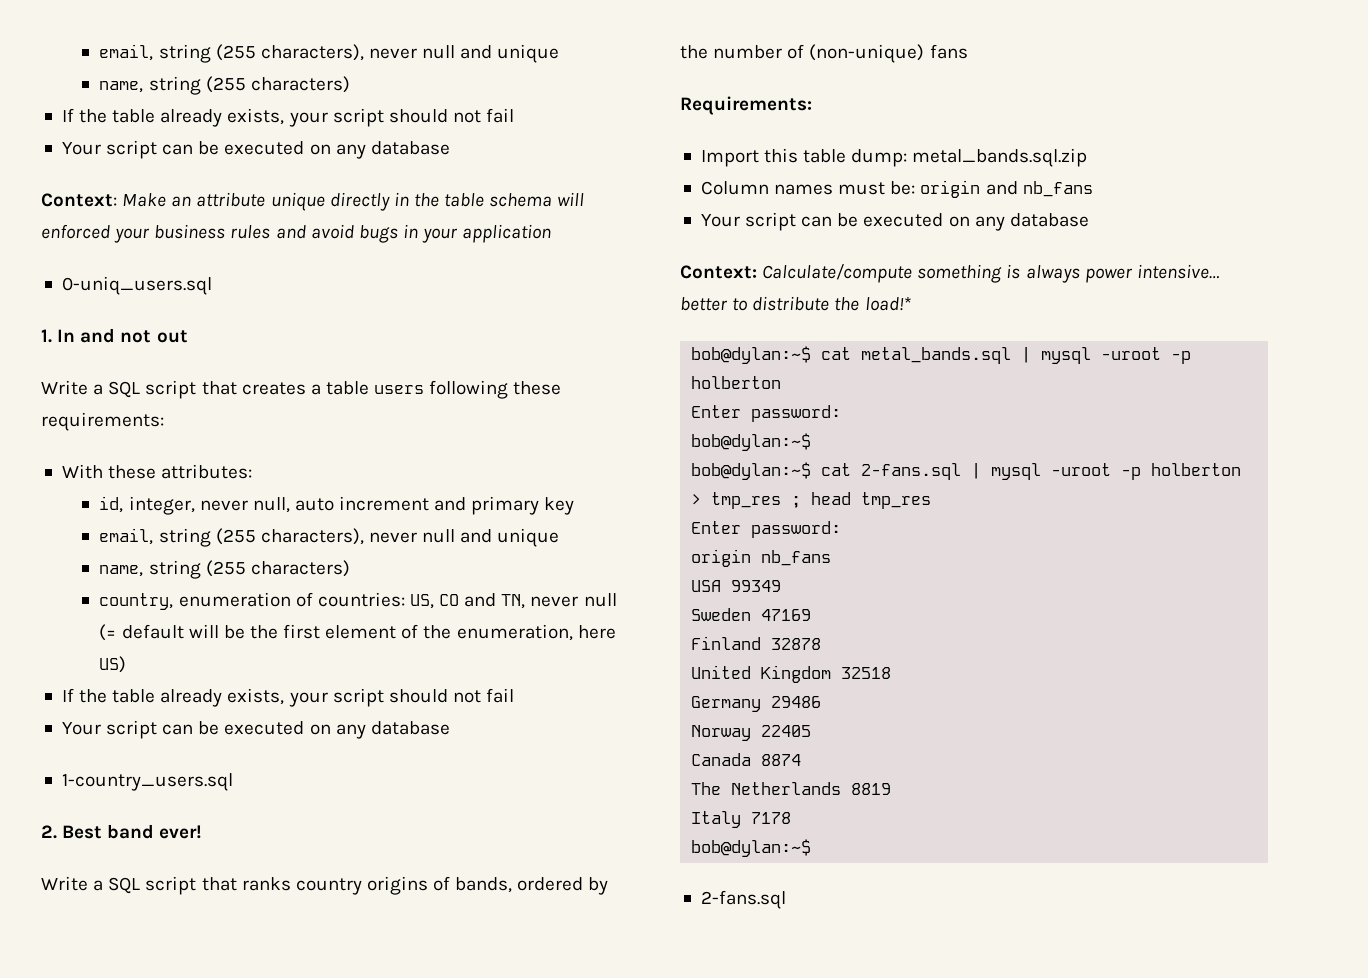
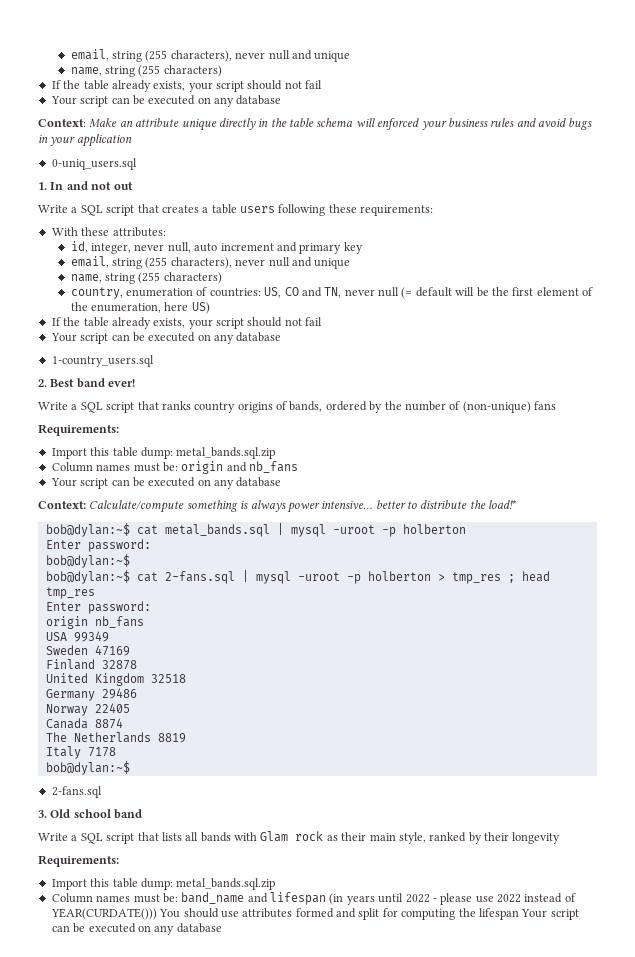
(786, 899) none -> [38,809,143,819] [38,831,561,844] [38,855,119,867] [51,878,276,890] [51,892,576,905] [50,908,579,920] [51,923,222,935] // 3. Old school band // Write a SQL script that lists all bands with Glam rock as their main style, ranked by their longevity // Requirements: // Import this table dump: metal_bands.sql.zip // Column names must be: band_name and lifespan (in years until 2022 - please use 2022 instead of YEAR(CURDATE())) You should use attributes formed and split for computing the lifespan Your script can be executed on any database

